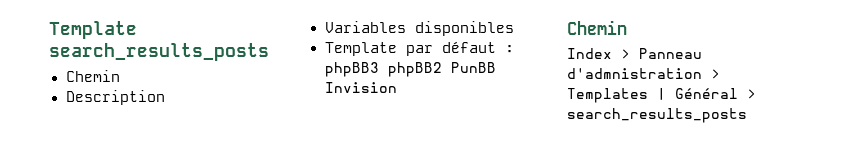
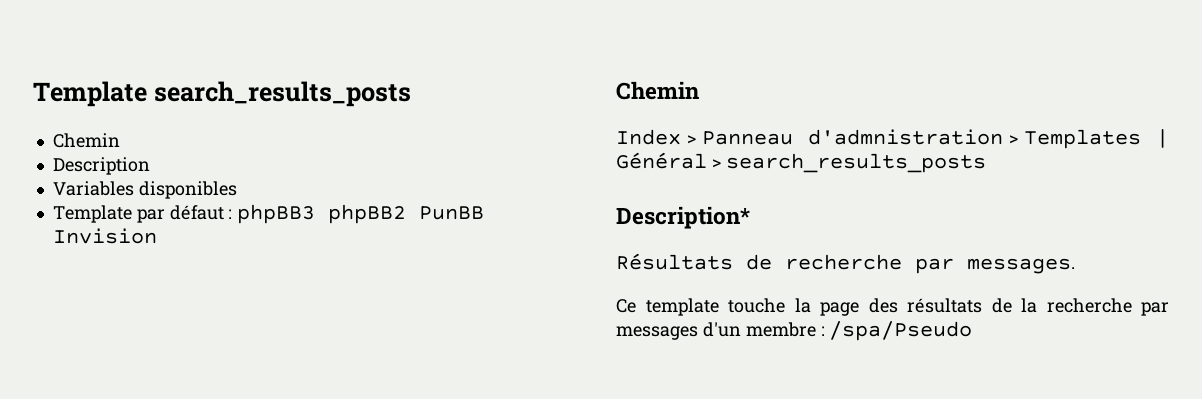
(747, 115) none -> [616,206,750,229] [616,253,1075,274] [616,298,1169,316] [616,321,973,341] // Description* // Résultats de recherche par messages. // Ce template touche la page des résultats de la recherche par messages d'un membre : /spa/Pseudo

